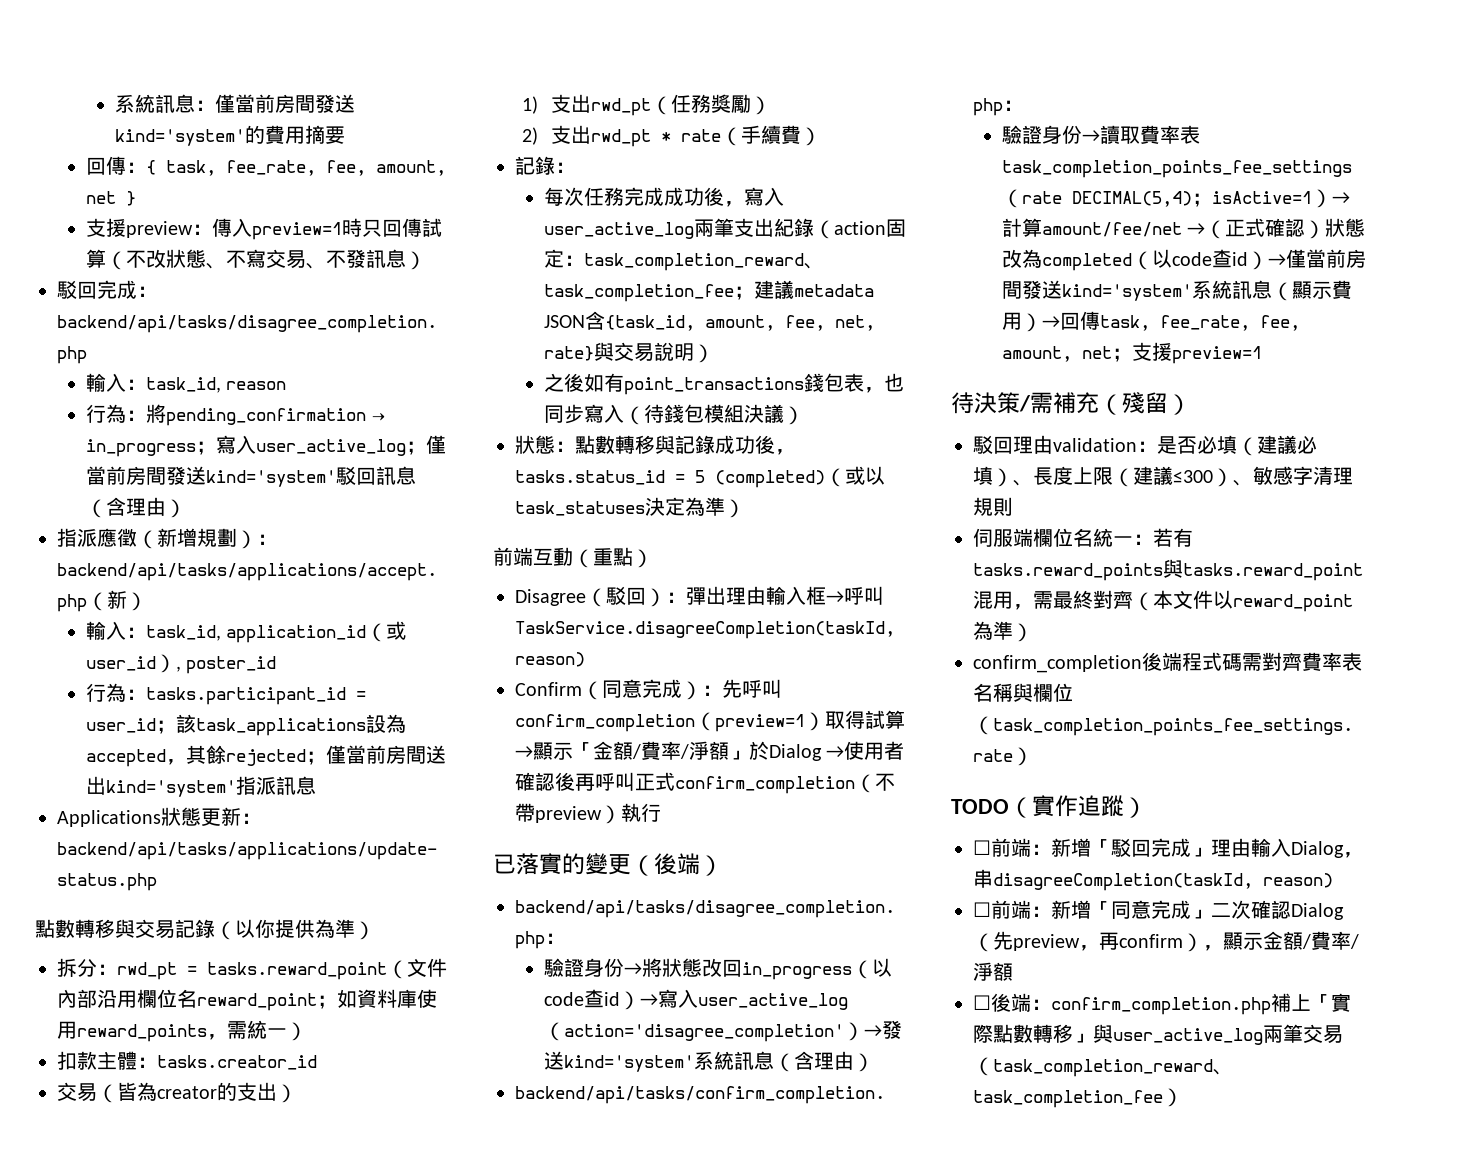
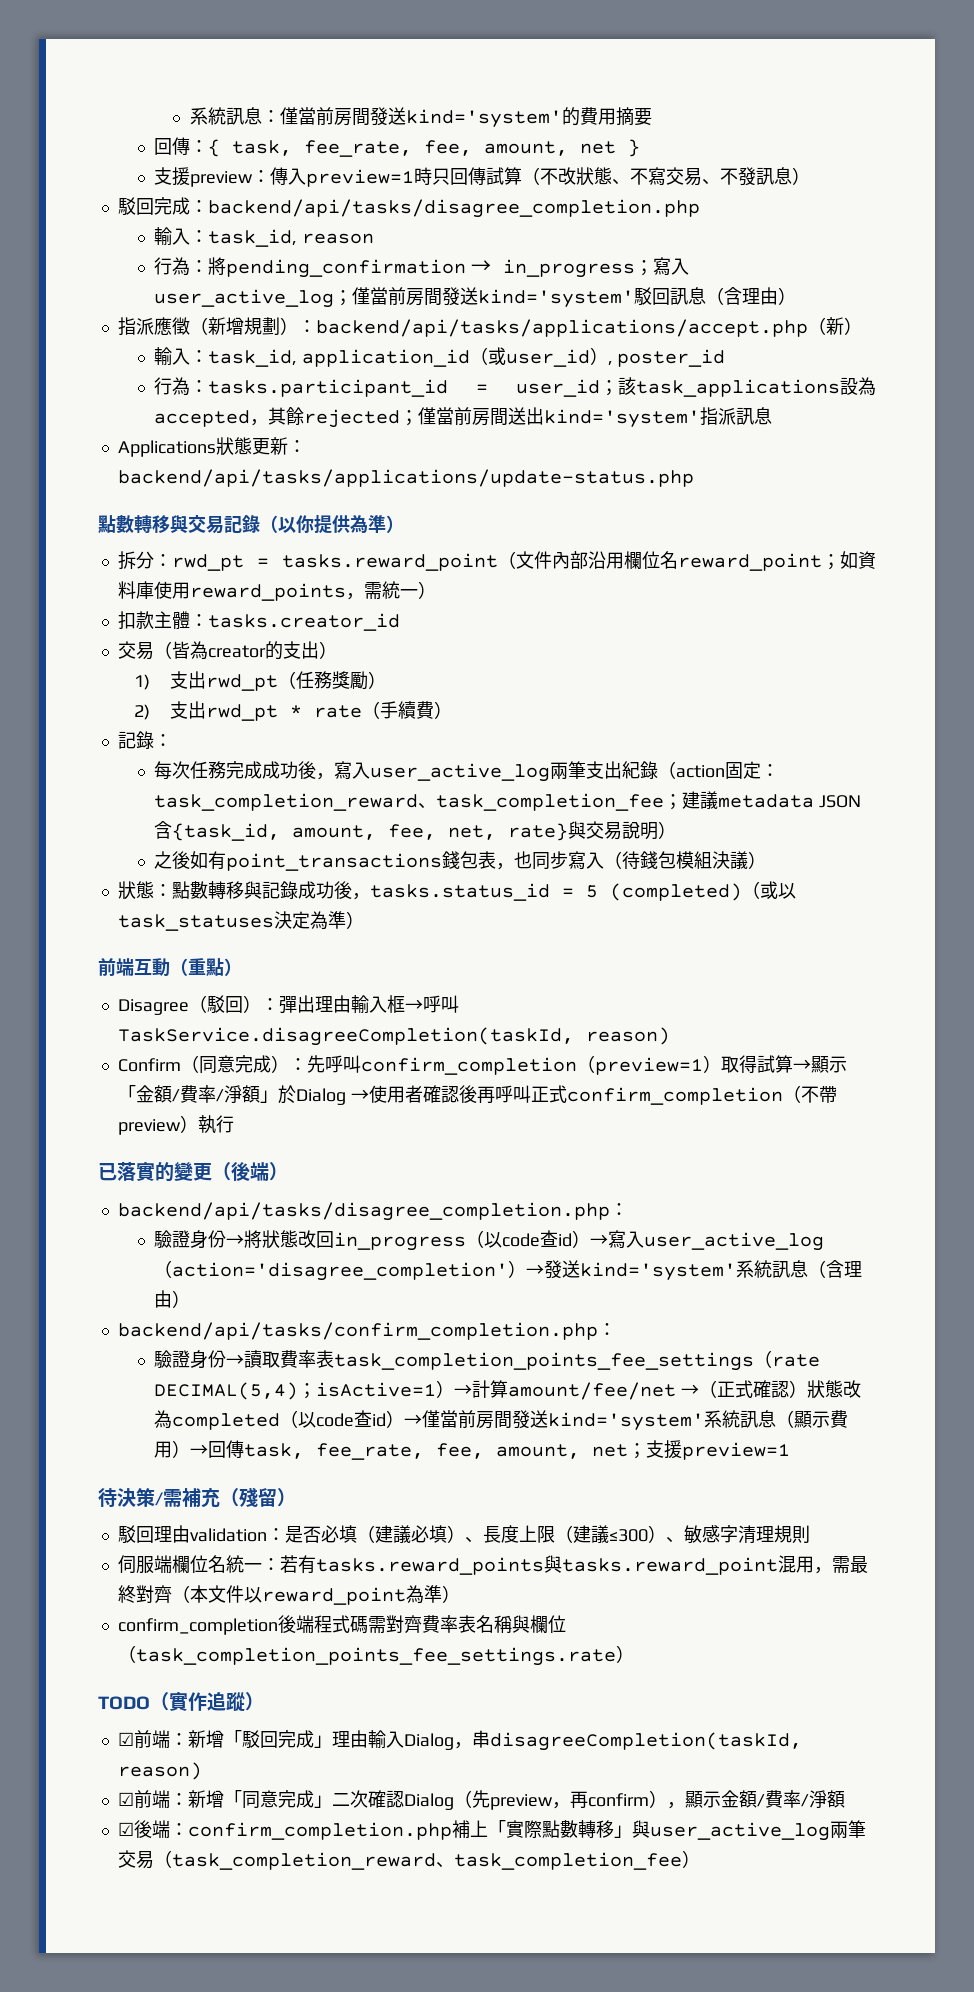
[973,840,991,855] ☐ -> [117,1732,134,1746] ☑
[973,902,991,917] ☐ -> [117,1792,134,1806] ☑
[973,995,991,1010] ☐ -> [117,1822,134,1836] ☑

